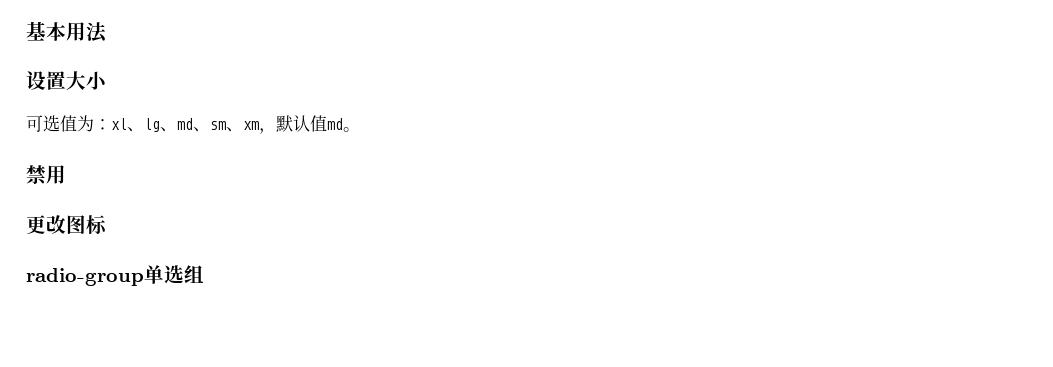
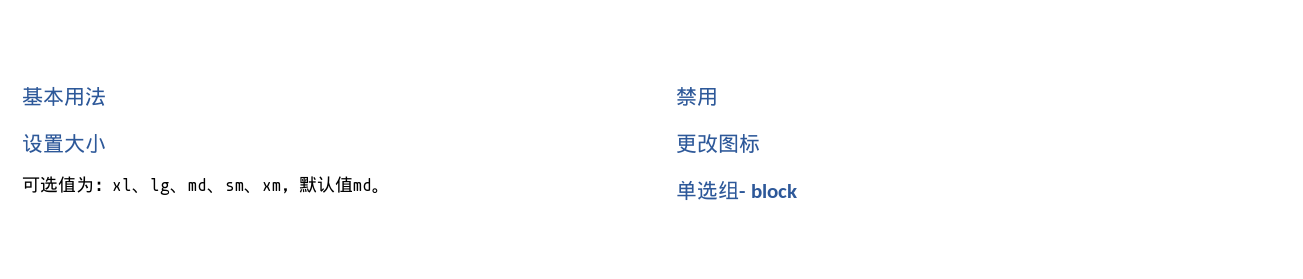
[26,265,204,286] radio-group单选组 -> [676,180,797,201] 单选组- block

